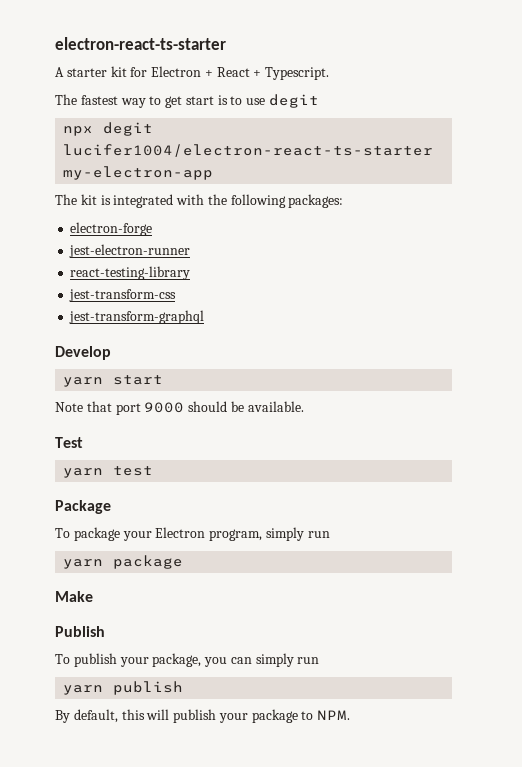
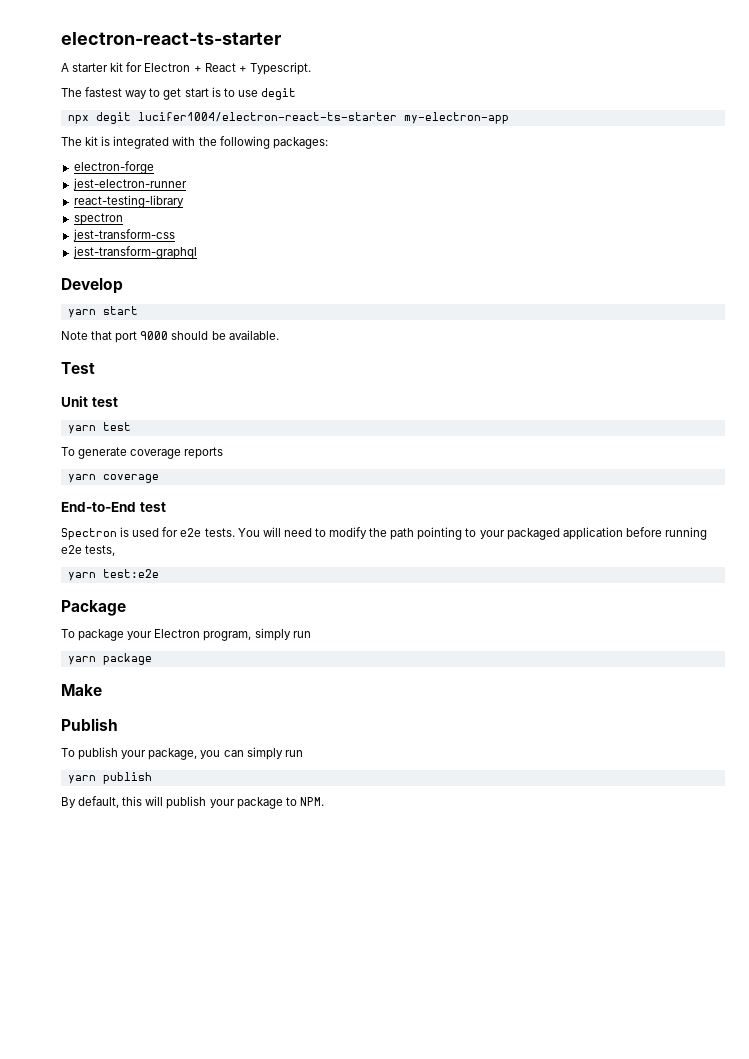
(191, 273) none -> [73,213,123,225] // spectron
(83, 442) none -> [61,396,118,407] // Unit test
(154, 471) none -> [61,447,224,459] [67,474,159,483] [61,502,166,512] [61,527,707,540] [61,545,116,556] [67,569,159,581] // To generate coverage reports // yarn coverage // End-to-End test // Spectron is used for e2e tests. You will need to modify the path pointing to your packaged application before running e2e tests, // yarn test:e2e

